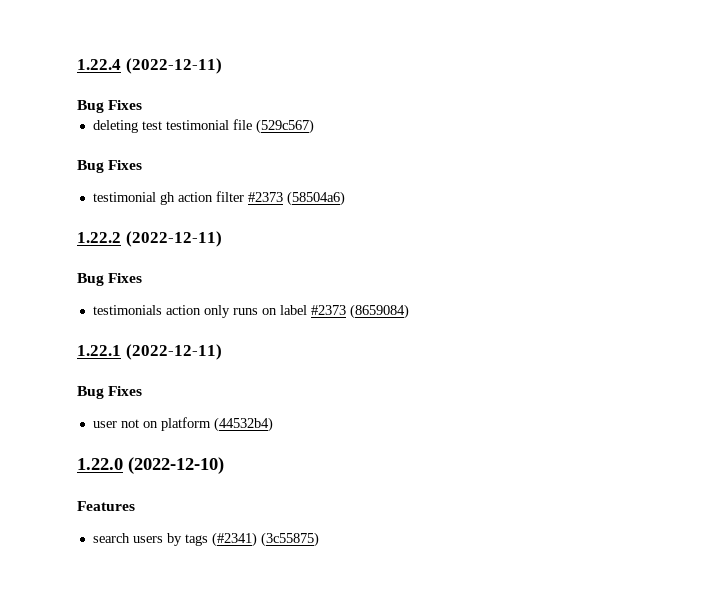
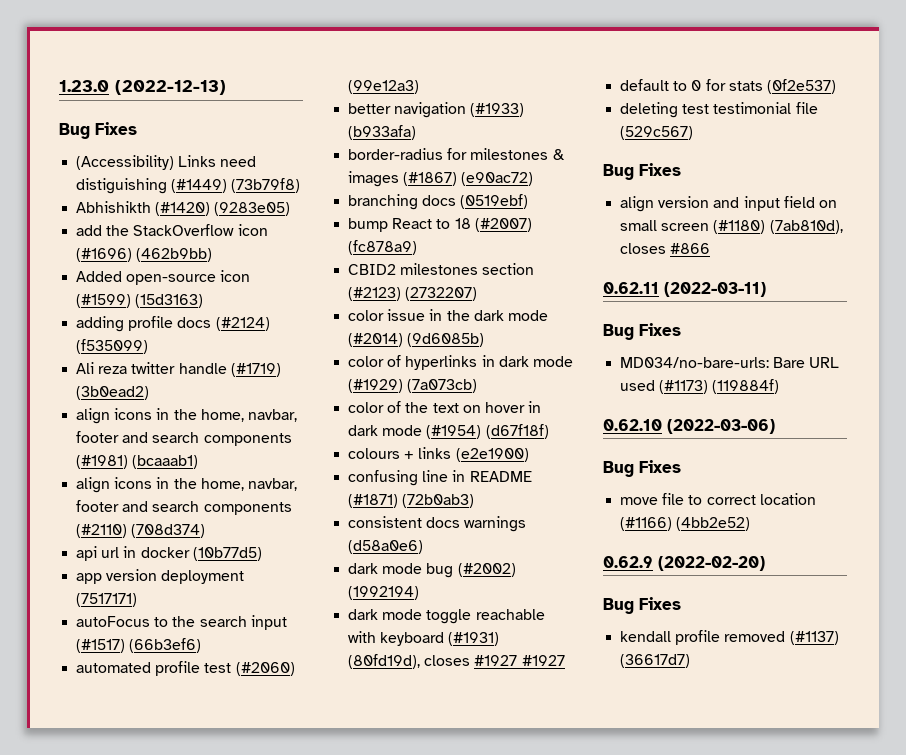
[77,58,222,74] [77,100,143,113] 1.22.4 (2022-12-11) // Bug Fixes -> [59,80,226,95] [59,122,137,139] [76,155,257,170] [76,178,301,194] [76,201,291,216] [76,224,268,236] [76,248,213,262] [76,270,251,285] [76,294,204,308] [76,316,270,332] [76,339,149,354] [76,362,281,377] [76,386,150,400] [76,408,297,424] [76,431,292,446] [76,455,199,469] [76,477,297,493] [76,500,292,515] [76,524,206,538] [76,546,262,561] [76,569,245,584] [76,593,138,607] [76,615,287,630] [76,638,202,653] [76,661,295,676] [348,80,420,94] [348,102,525,118] [348,125,417,140] [348,148,565,160] [348,171,534,187] [348,194,529,210] [348,218,532,232] [348,240,418,255] [348,263,535,275] [348,287,478,301] [348,309,548,321] [348,333,485,347] [348,355,573,370] [348,379,478,393] [348,401,542,413] [348,424,549,439] [348,447,529,462] [348,470,532,486] [348,494,475,508] [348,516,527,532] [348,540,424,554] [348,563,516,578] [348,586,420,600] [348,609,545,624] [348,631,500,646] [348,654,565,669] [620,79,836,94] 1.23.0 (2022-12-13) // Bug Fixes // (Accessibility) Links need distiguishing (#1449) (73b79f8) // Abhishikth (#1420) (9283e05) // add the StackOverflow icon (#1696) (462b9bb) // Added open-source icon (#1599) (15d3163) // adding profile docs (#2124) (f535099) // Ali reza twitter handle (#1719) (3b0ead2) // align icons in the home, navbar, footer and search components (#1981) (bcaaab1) // align icons in the home, navbar, footer and search components (#2110) (708d374) // api url in docker (10b77d5) // app version deployment (7517171) // autoFocus to the search input (#1517) (66b3ef6) // automated profile test (#2060) (99e12a3) // better navigation (#1933) (b933afa) // border-radius for milestones & images (#1867) (e90ac72) // branching docs (0519ebf) // bump React to 18 (#2007) (fc878a9) // CBID2 milestones section (#2123) (2732207) // color issue in the dark mode (#2014) (9d6085b) // color of hyperlinks in dark mode (#1929) (7a073cb) // color of the text on hover in dark mode (#1954) (d67f18f) // colours + links (e2e1900) // confusing line in README (#1871) (72b0ab3) // consistent docs warnings (d58a0e6) // dark mode bug (#2002) (1992194) // dark mode toggle reachable with keyboard (#1931) (80fd19d), closes #1927 #1927 // default to 0 for stats (0f2e537)
[92,191,345,206] [77,231,222,247] [77,273,143,286] [92,304,409,319] [77,344,222,360] [77,386,143,399] [92,417,273,432] [77,457,224,474] [77,501,135,511] [92,532,319,547] testimonial gh action filter #2373 (58504a6) // 1.22.2 (2022-12-11) // Bug Fixes // testimonials action only runs on label #2373 (8659084) // 1.22.1 (2022-12-11) // Bug Fixes // user not on platform (44532b4) // 1.22.0 (2022-12-10) // Features // search users by tags (#2341) (3c55875) -> [620,196,837,212] [620,220,843,234] [620,243,711,254] [603,282,766,297] [603,323,681,340] [620,357,840,368] [620,379,780,394] [603,419,775,434] [603,460,681,477] [620,493,816,505] [620,517,751,531] [603,556,765,571] [603,597,681,614] [620,630,839,645] [620,654,691,668] align version and input field on small screen (#1180) (7ab810d), closes #866 // 0.62.11 (2022-03-11) // Bug Fixes // MD034/no-bare-urls: Bare URL used (#1173) (119884f) // 0.62.10 (2022-03-06) // Bug Fixes // move file to correct location (#1166) (4bb2e52) // 0.62.9 (2022-02-20) // Bug Fixes // kendall profile removed (#1137) (36617d7)

